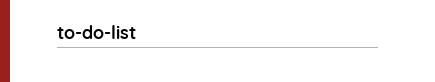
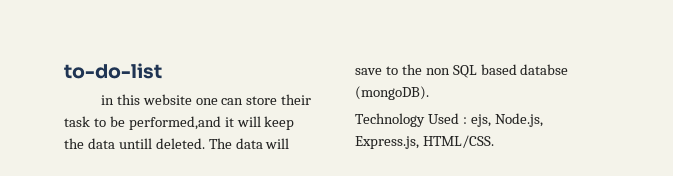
(136, 32) none -> [100,94,312,105] [64,116,295,130] [64,138,290,149] [355,64,569,78] [355,86,429,100] [355,113,543,127] [355,135,494,149] // in this website one can store their task to be performed,and it will keep the data untill deleted. The data will save to the non SQL based databse (mongoDB). // Technology Used : ejs, Node.js, Express.js, HTML/CSS.

